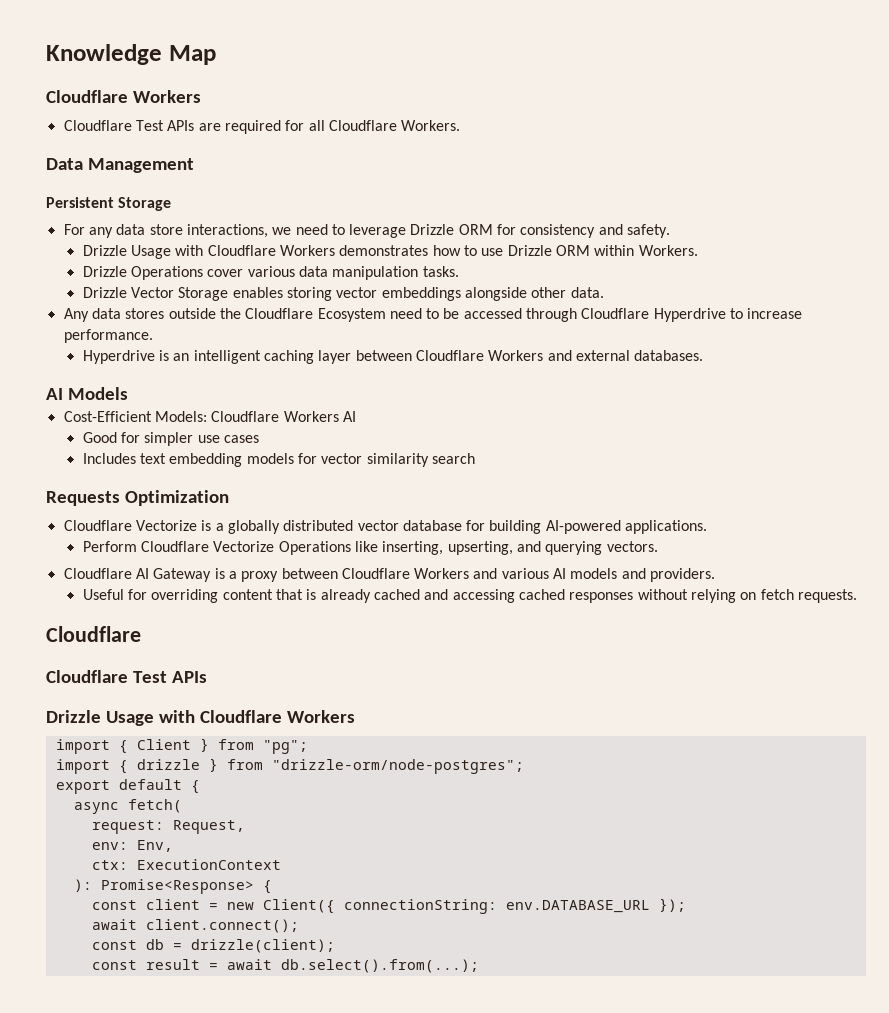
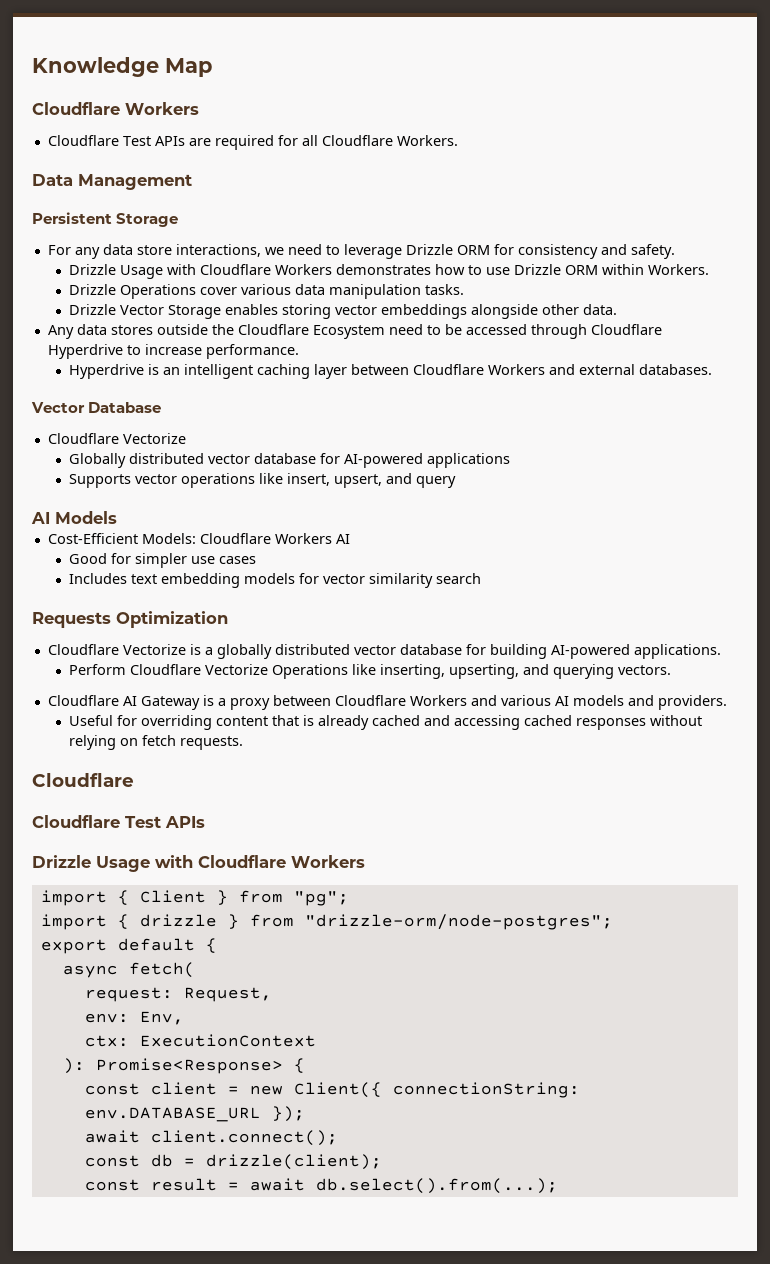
(704, 355) none -> [31,402,162,413] [47,433,186,444] [68,453,510,468] [68,473,456,488] // Vector Database // Cloudflare Vectorize // Globally distributed vector database for AI-powered applications // Supports vector operations like insert, upsert, and query

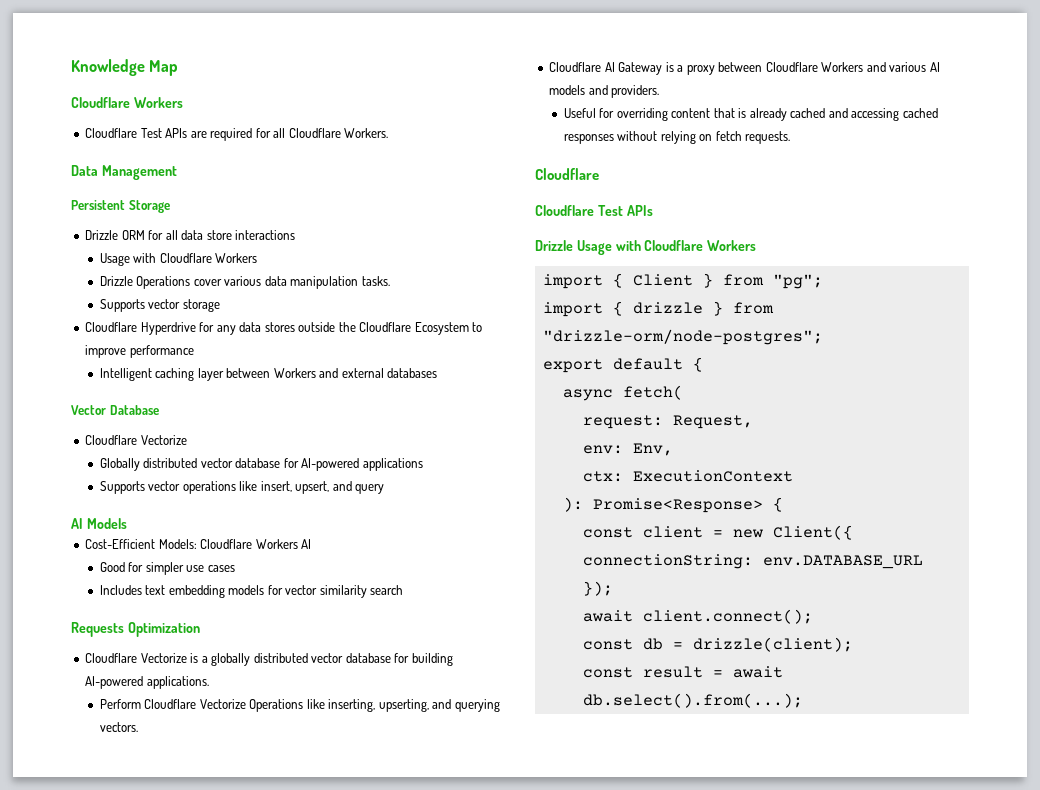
[47,244,675,259] [68,264,709,279] For any data store interactions, we need to leverage Drizzle ORM for consistency and safety. // Drizzle Usage with Cloudflare Workers demonstrates how to use Drizzle ORM within Workers. -> [85,230,296,240] [99,253,258,266] Drizzle ORM for all data store interactions // Usage with Cloudflare Workers
[68,304,617,319] [47,325,74,339] Drizzle Vector Storage enables storing vector embeddings alongside other data. // Any -> [99,299,220,312] [85,322,236,335] Supports vector storage // Cloudflare Hyperdrive for any
[388,324,662,339] [47,344,299,359] [68,364,253,379] need to be accessed through Cloudflare Hyperdrive to increase performance. // Hyperdrive is an intelligent -> [472,322,483,332] [85,345,194,358] [99,368,152,381] to improve performance // Intelligent
[412,364,484,375] Cloudflare -> (271, 373) none
[638,364,712,375] databases. -> [387,368,438,378] databases

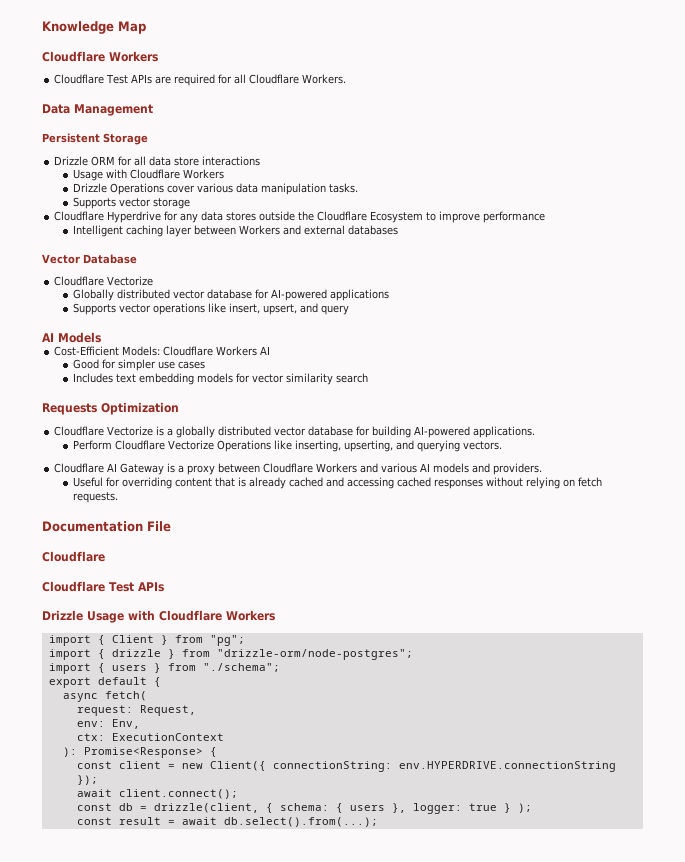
(791, 137) none -> [42,521,171,532] // Documentation File
(823, 337) none -> [48,663,280,674] // import { users } from "./schema";
[762,555,923,569] env.DATABASE_URL -> [398,761,616,772] env.HYPERDRIVE.connectionString
[692,637,853,652] drizzle(client); -> [153,803,532,814] drizzle(client, { schema: { users }, logger: true } );

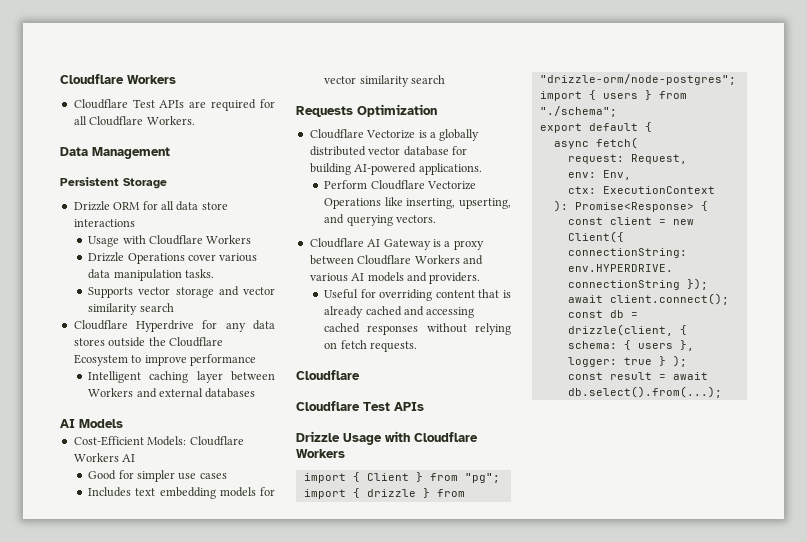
[42,21,146,34] Knowledge Map // -> (60, 79) none
(190, 203) none -> [218,286,275,296] [88,303,174,315] and vector similarity search
[42,254,137,264] [54,276,154,286] [72,289,389,301] [72,303,349,315] // Vector Database // Cloudflare Vectorize // Globally distributed vector database for AI-powered applications // Supports vector operations like insert, upsert, and query -> (256, 393) none
[42,521,171,532] // Documentation File -> (417, 346) none

